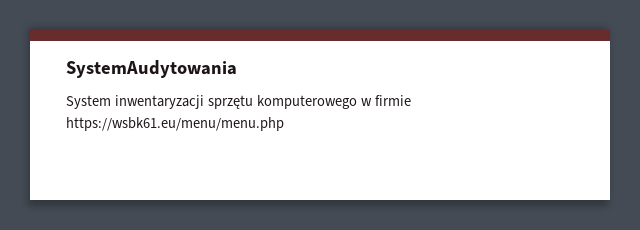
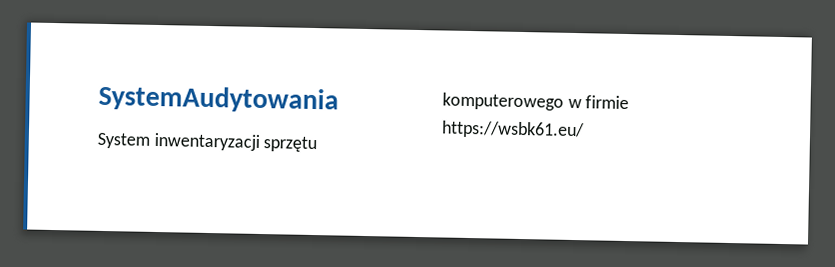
[66,117,284,131] https://wsbk61.eu/menu/menu.php -> [441,120,585,140] https://wsbk61.eu/

